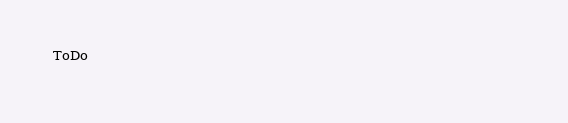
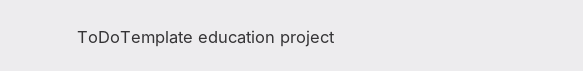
[53,51,88,60] ToDo -> [77,30,335,47] ToDoTemplate education project

